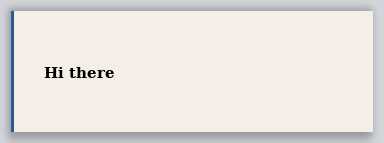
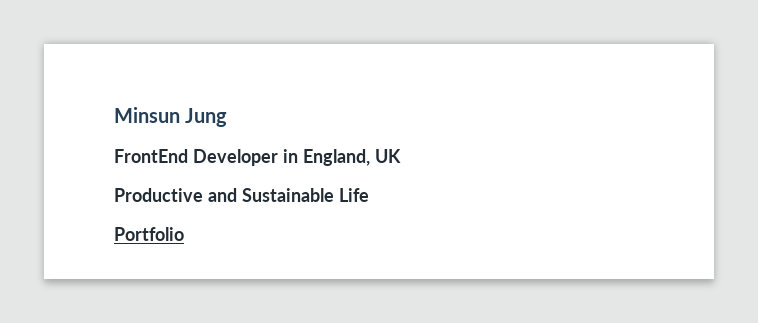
[44,67,115,78] Hi there -> [114,107,228,127] [114,149,401,166] [114,188,369,202] [114,227,184,241] Minsun Jung // FrontEnd Developer in England, UK // Productive and Sustainable Life // Portfolio

